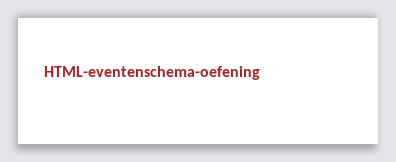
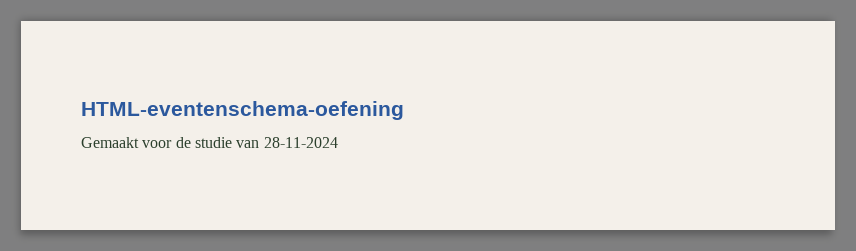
(260, 73) none -> [81,137,338,148] // Gemaakt voor de studie van 28-11-2024

